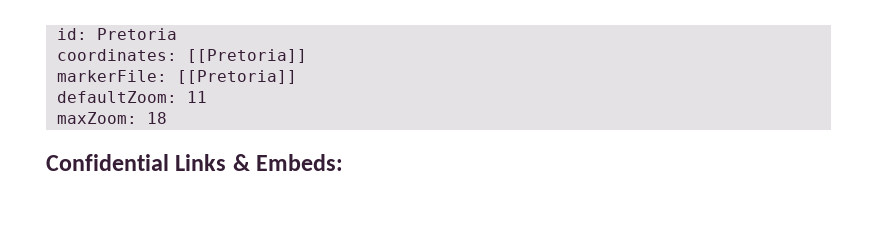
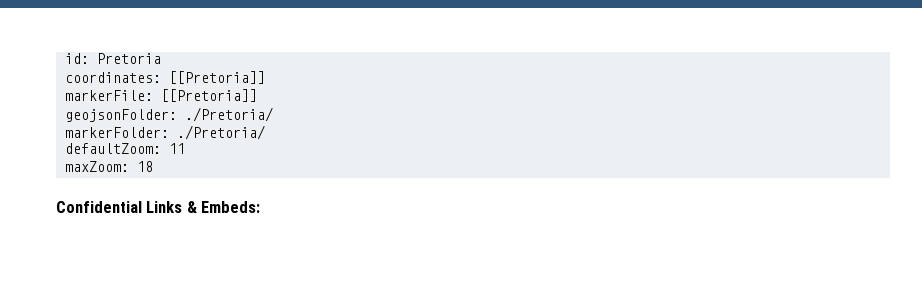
(297, 77) none -> [65,107,273,122] [65,125,265,140] // geojsonFolder: ./Pretoria/ // markerFolder: ./Pretoria/

